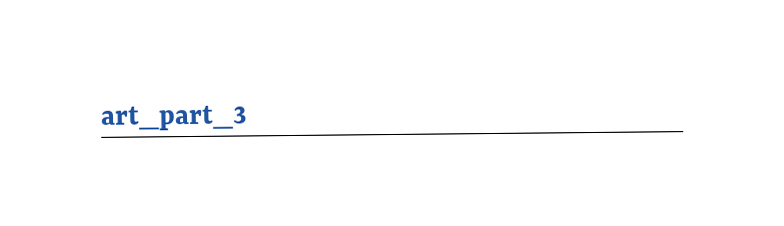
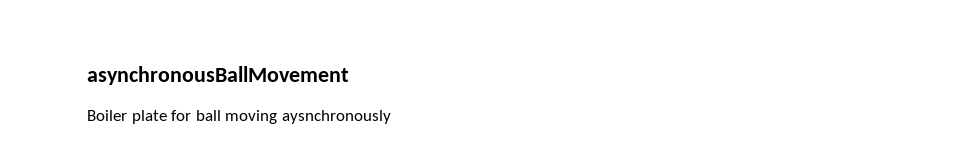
[100,105,247,131] art_part_3 -> [87,66,349,85] [87,110,391,124] asynchronousBallMovement // Boiler plate for ball moving aysnchronously

